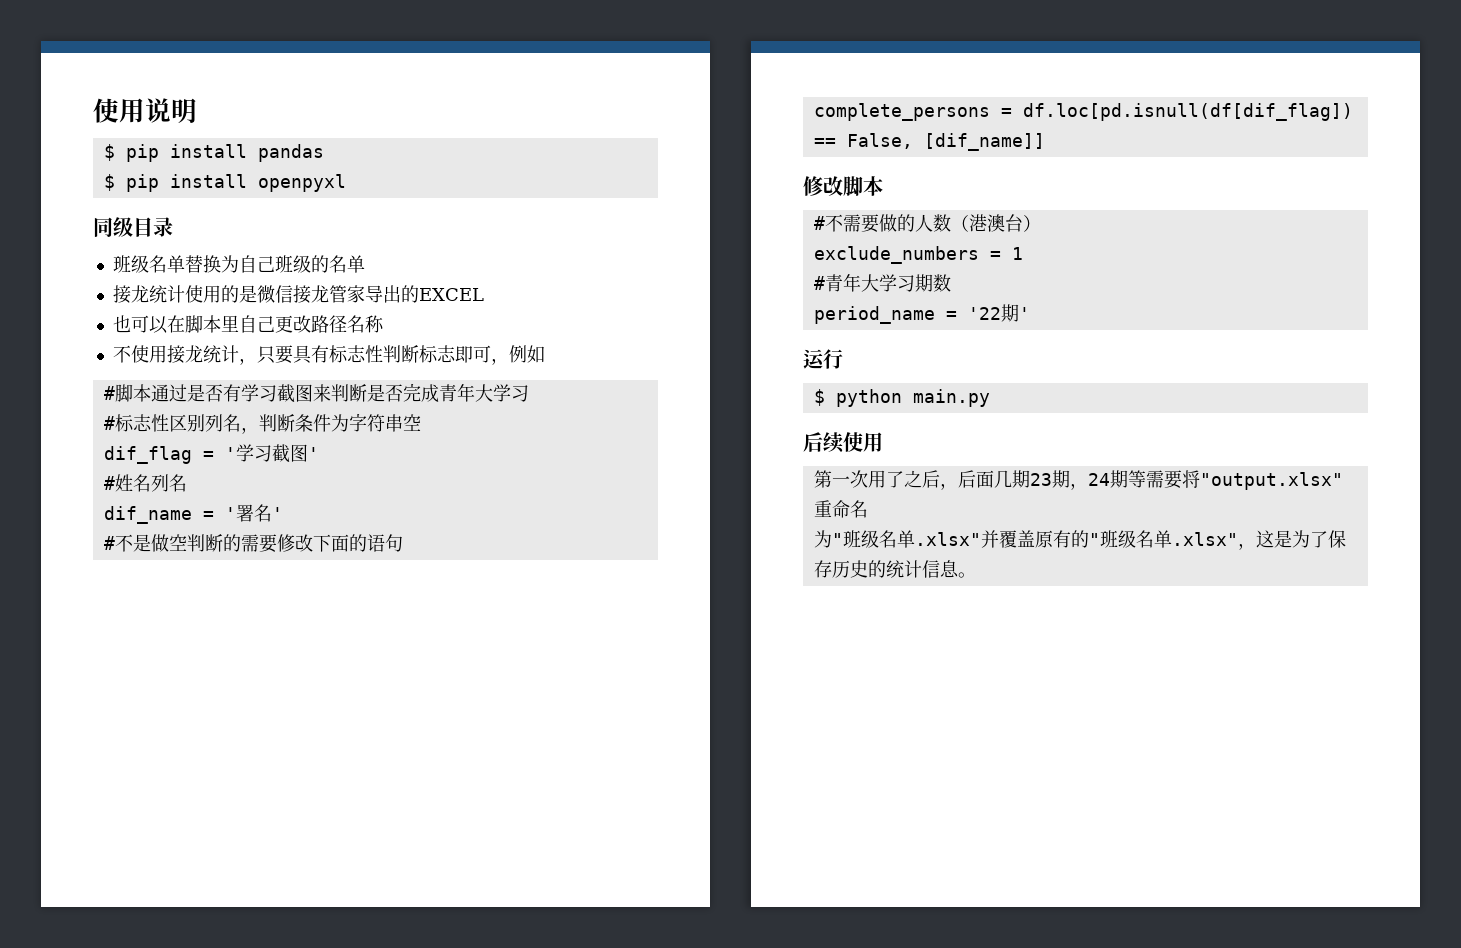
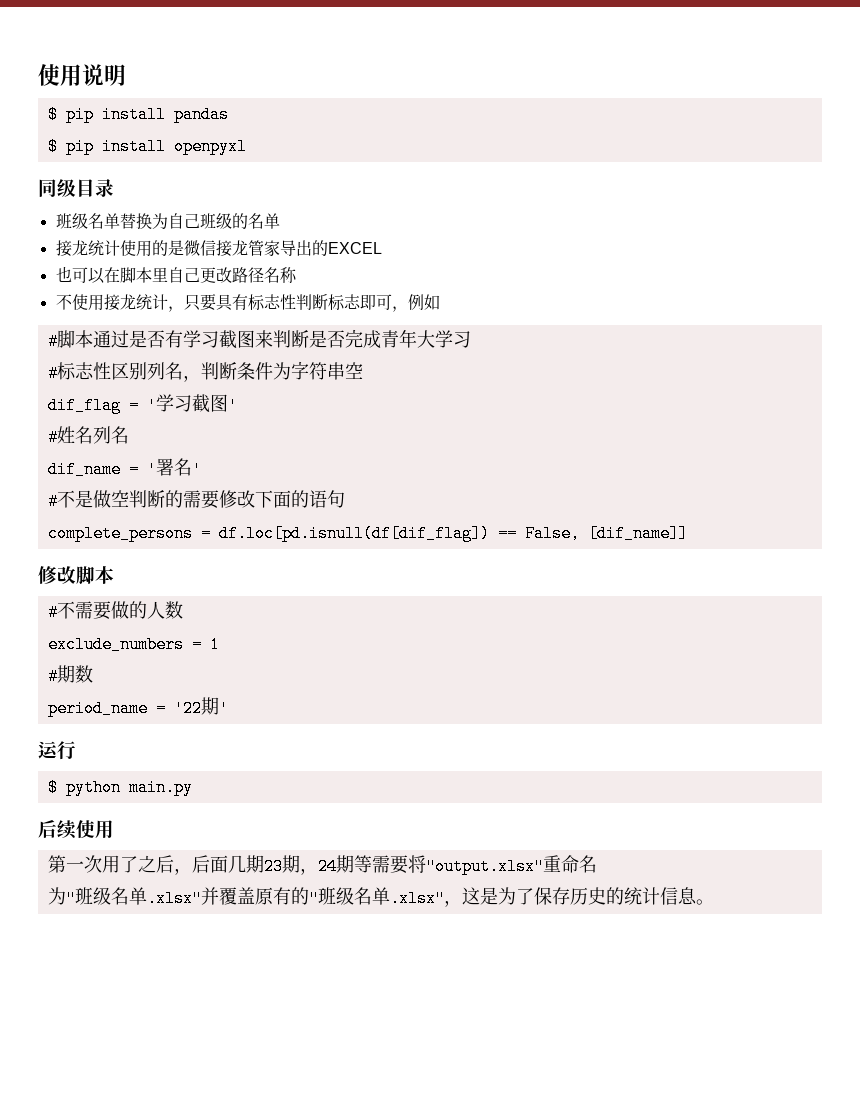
[950,214,1041,232] （港澳台） -> (183, 610) none
[824,273,915,292] 青年大学习 -> (58, 676) none

